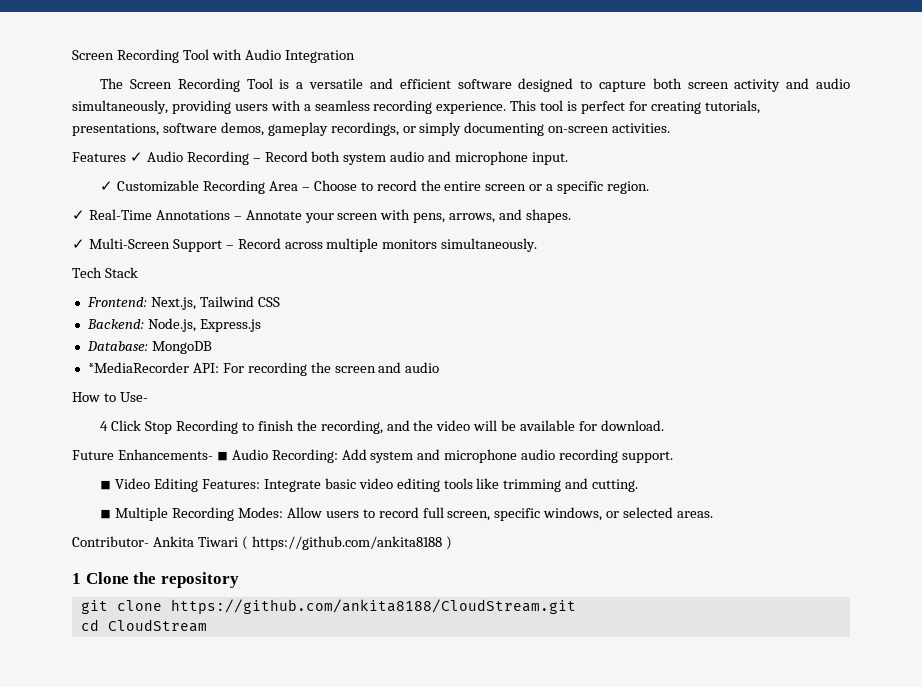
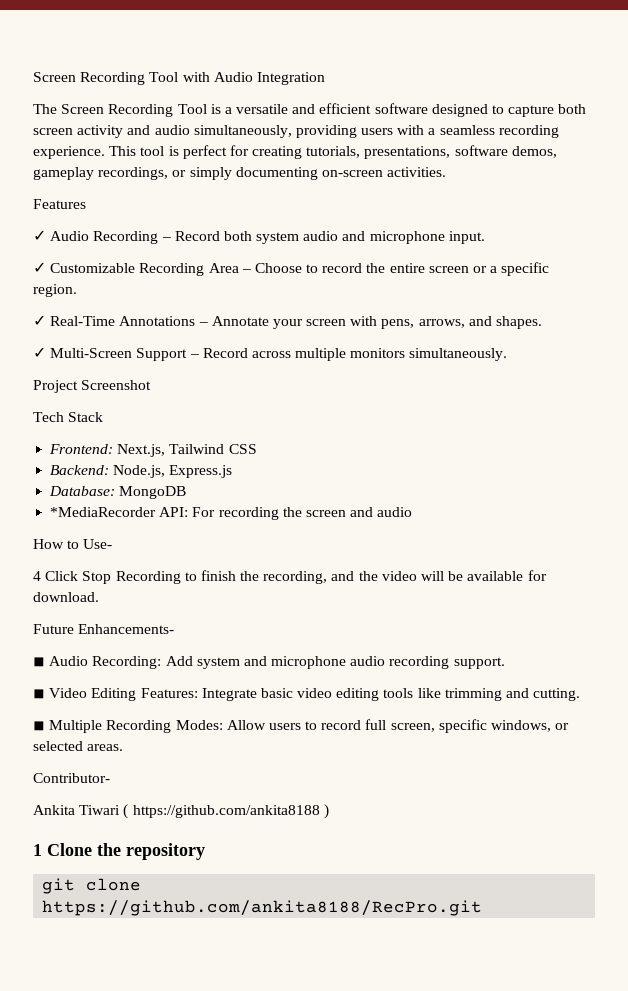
(126, 157) none -> (86, 204) //
(538, 245) none -> [33,380,152,393] // Project Screenshot
(213, 454) none -> (175, 629) //
(149, 541) none -> (110, 778) //
[170,599,576,614] [80,619,207,632] https://github.com/ankita8188/CloudStream.git // cd CloudStream -> [42,900,483,916] https://github.com/ankita8188/RecPro.git

